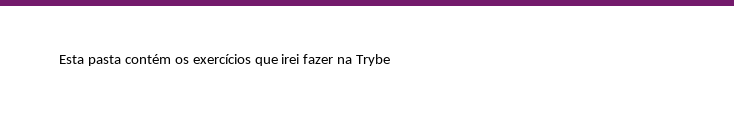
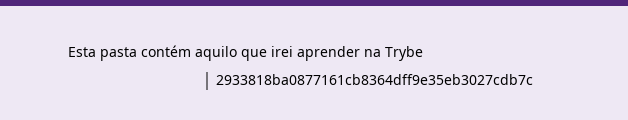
[174,54,251,64] os exercícios -> [195,46,237,61] aquilo
[303,54,334,64] fazer -> [297,46,360,61] aprender
(391, 60) none -> [215,74,533,85] // 2933818ba0877161cb8364dff9e35eb3027cdb7c

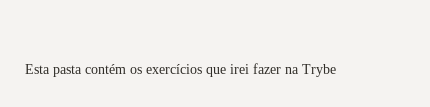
[195,46,237,61] aquilo -> [130,64,202,74] os exercícios
[297,46,360,61] aprender -> [253,63,281,74] fazer
[215,74,533,85] // 2933818ba0877161cb8364dff9e35eb3027cdb7c -> (336, 70) none

